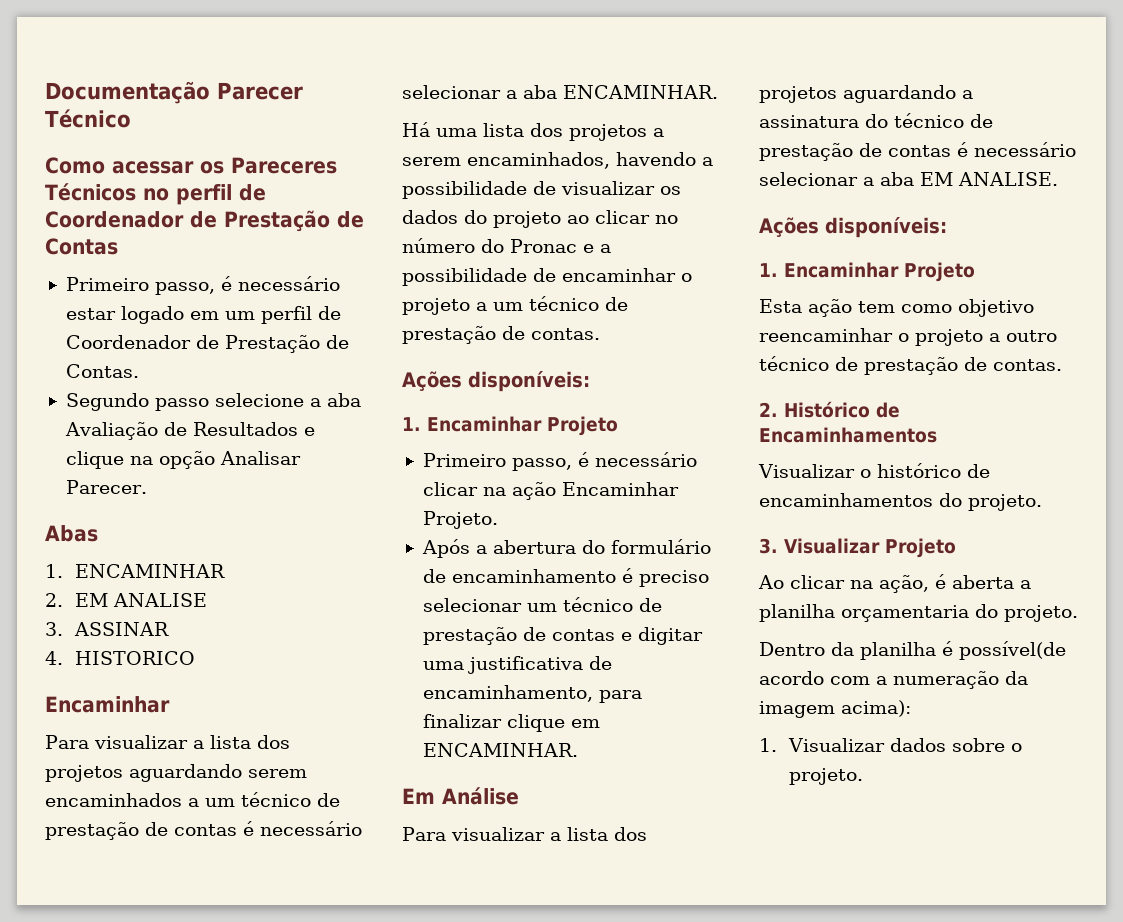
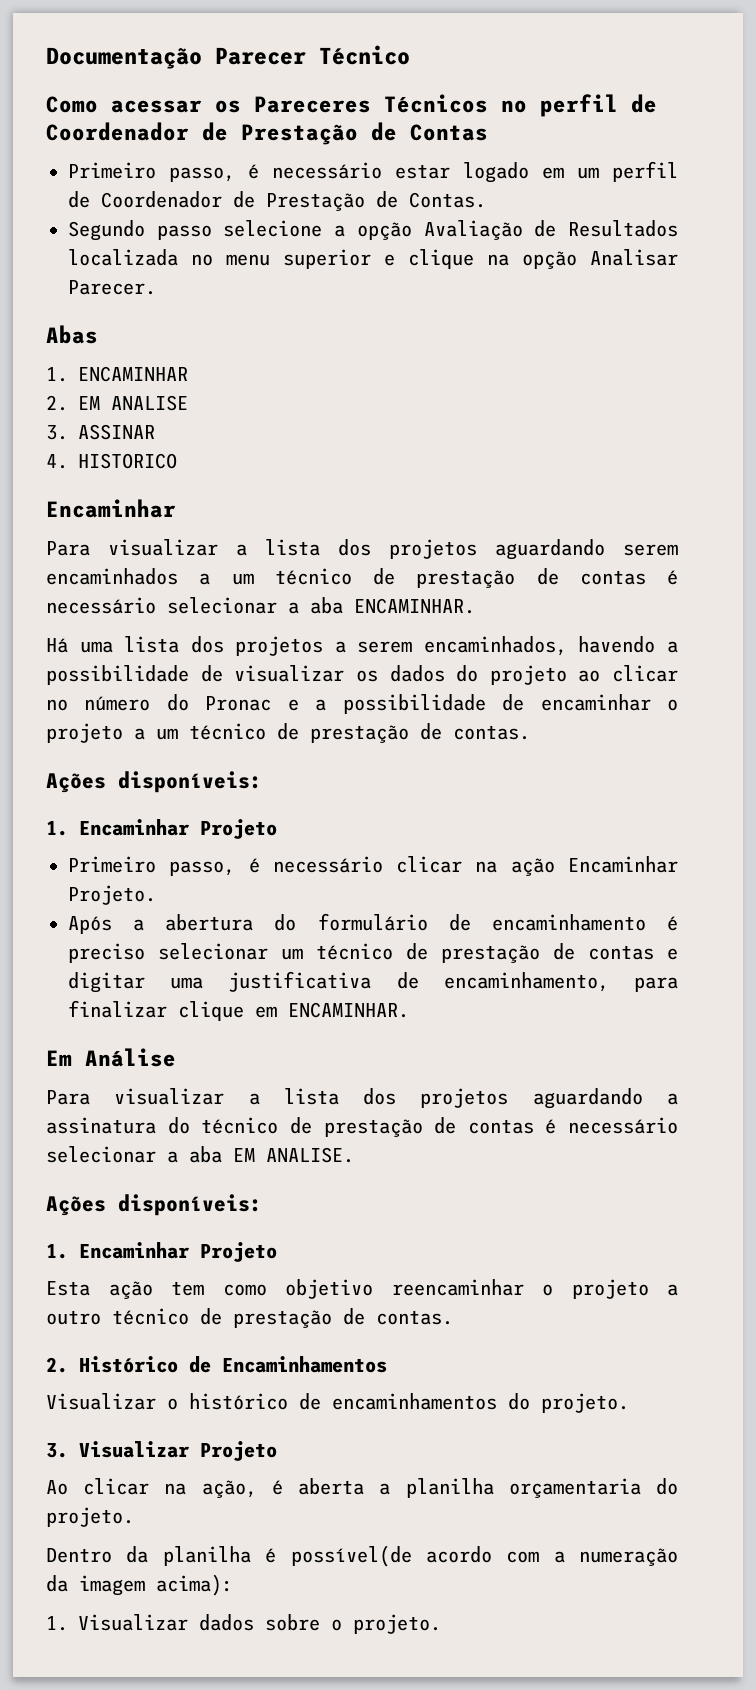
[326,393,361,407] aba -> [356,222,412,240] opção
(298, 429) none -> [68,249,371,269] localizada no menu superior

